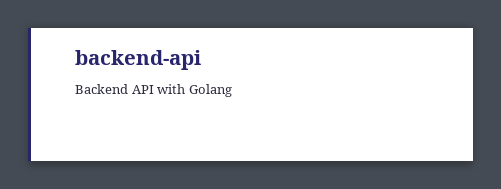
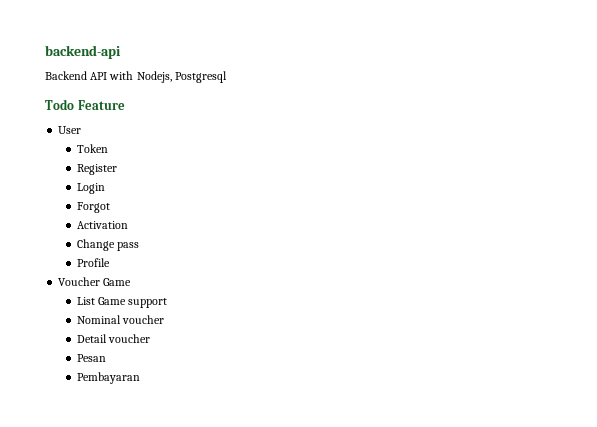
[188,84,232,97] Golang -> [136,71,227,83] [45,99,125,110] [58,126,82,134] [76,144,108,153] [76,164,117,175] [76,183,105,194] [76,202,110,213] [76,221,128,229] [76,239,139,251] [76,258,110,267] [58,277,132,286] [76,297,168,308] [76,315,164,324] [76,334,150,343] [76,354,106,362] [76,372,140,384] Nodejs, Postgresql // Todo Feature // User // Token // Register // Login // Forgot // Activation // Change pass // Profile // Voucher Game // List Game support // Nominal voucher // Detail voucher // Pesan // Pembayaran

